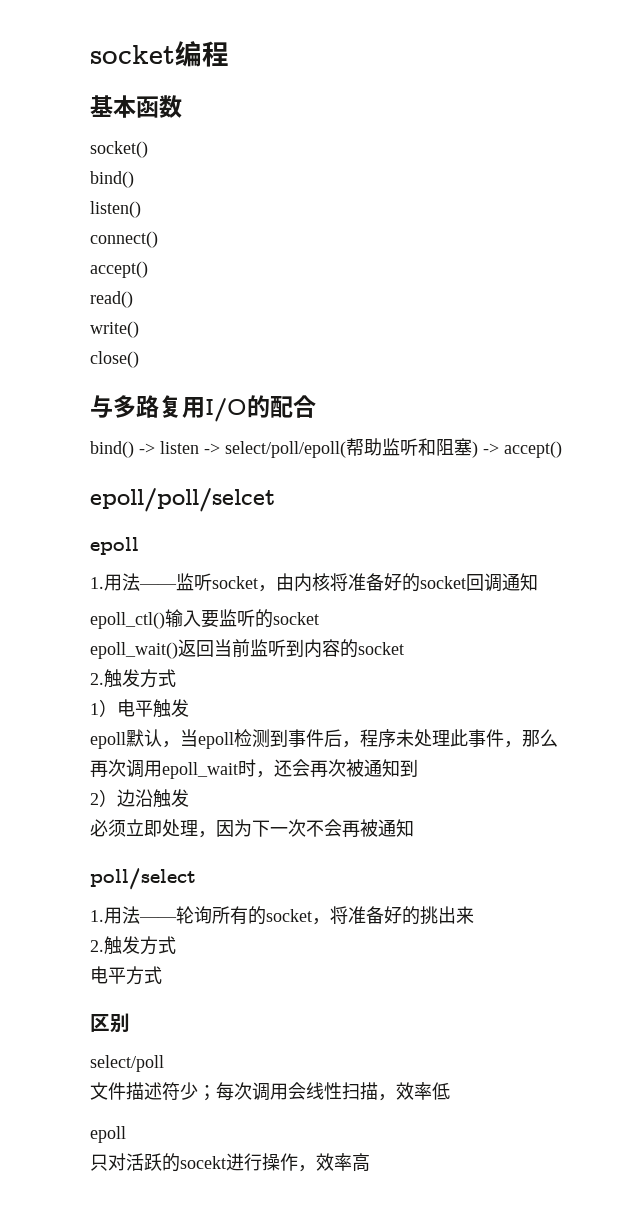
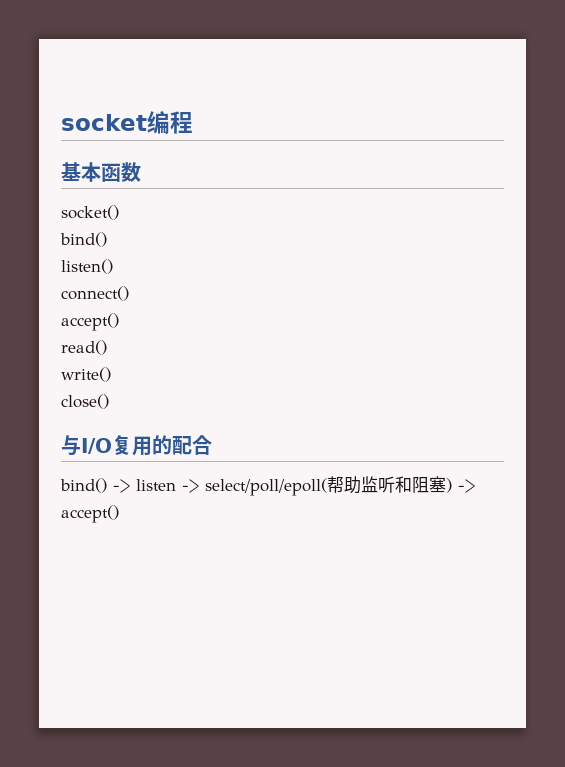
[113,395,247,422] 多路复用I/O -> [81,435,152,456] I/O复用
[90,488,275,512] [90,537,139,555] [90,573,538,592] [90,609,319,629] [90,639,404,659] [90,669,176,688] [90,699,189,718] [90,729,558,749] [90,759,418,779] [90,789,189,808] [90,819,414,838] [90,868,196,890] [90,906,474,925] [90,936,176,955] [90,966,162,985] [90,1013,130,1033] [90,1055,164,1072] [90,1082,450,1101] [90,1126,126,1143] [90,1153,370,1172] // epoll/poll/selcet // epoll // 1.用法——监听socket，由内核将准备好的socket回调通知 // epoll_ctl()输入要监听的socket // epoll_wait()返回当前监听到内容的socket // 2.触发方式 // 1）电平触发 // epoll默认，当epoll检测到事件后，程序未处理此事件，那么再次调用epoll_wait时，还会再次被通知到 // 2）边沿触发 // 必须立即处理，因为下一次不会再被通知 // poll/select // 1.用法——轮询所有的socket，将准备好的挑出来 // 2.触发方式 // 电平方式 // 区别 // select/poll // 文件描述符少；每次调用会线性扫描，效率低 // epoll // 只对活跃的socekt进行操作，效率高 -> (119, 514) none

